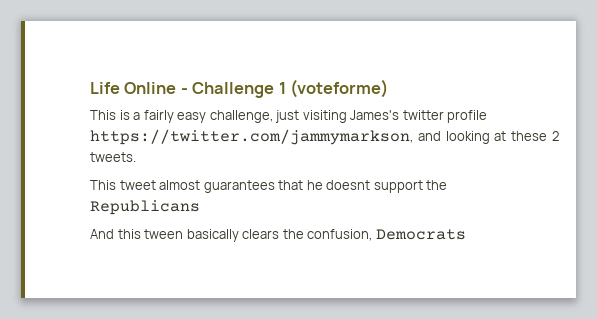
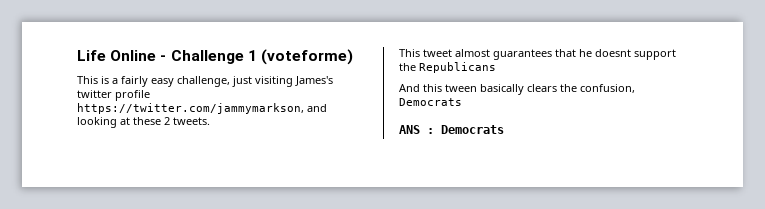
(466, 234) none -> [399,125,504,134] // ANS : Democrats

